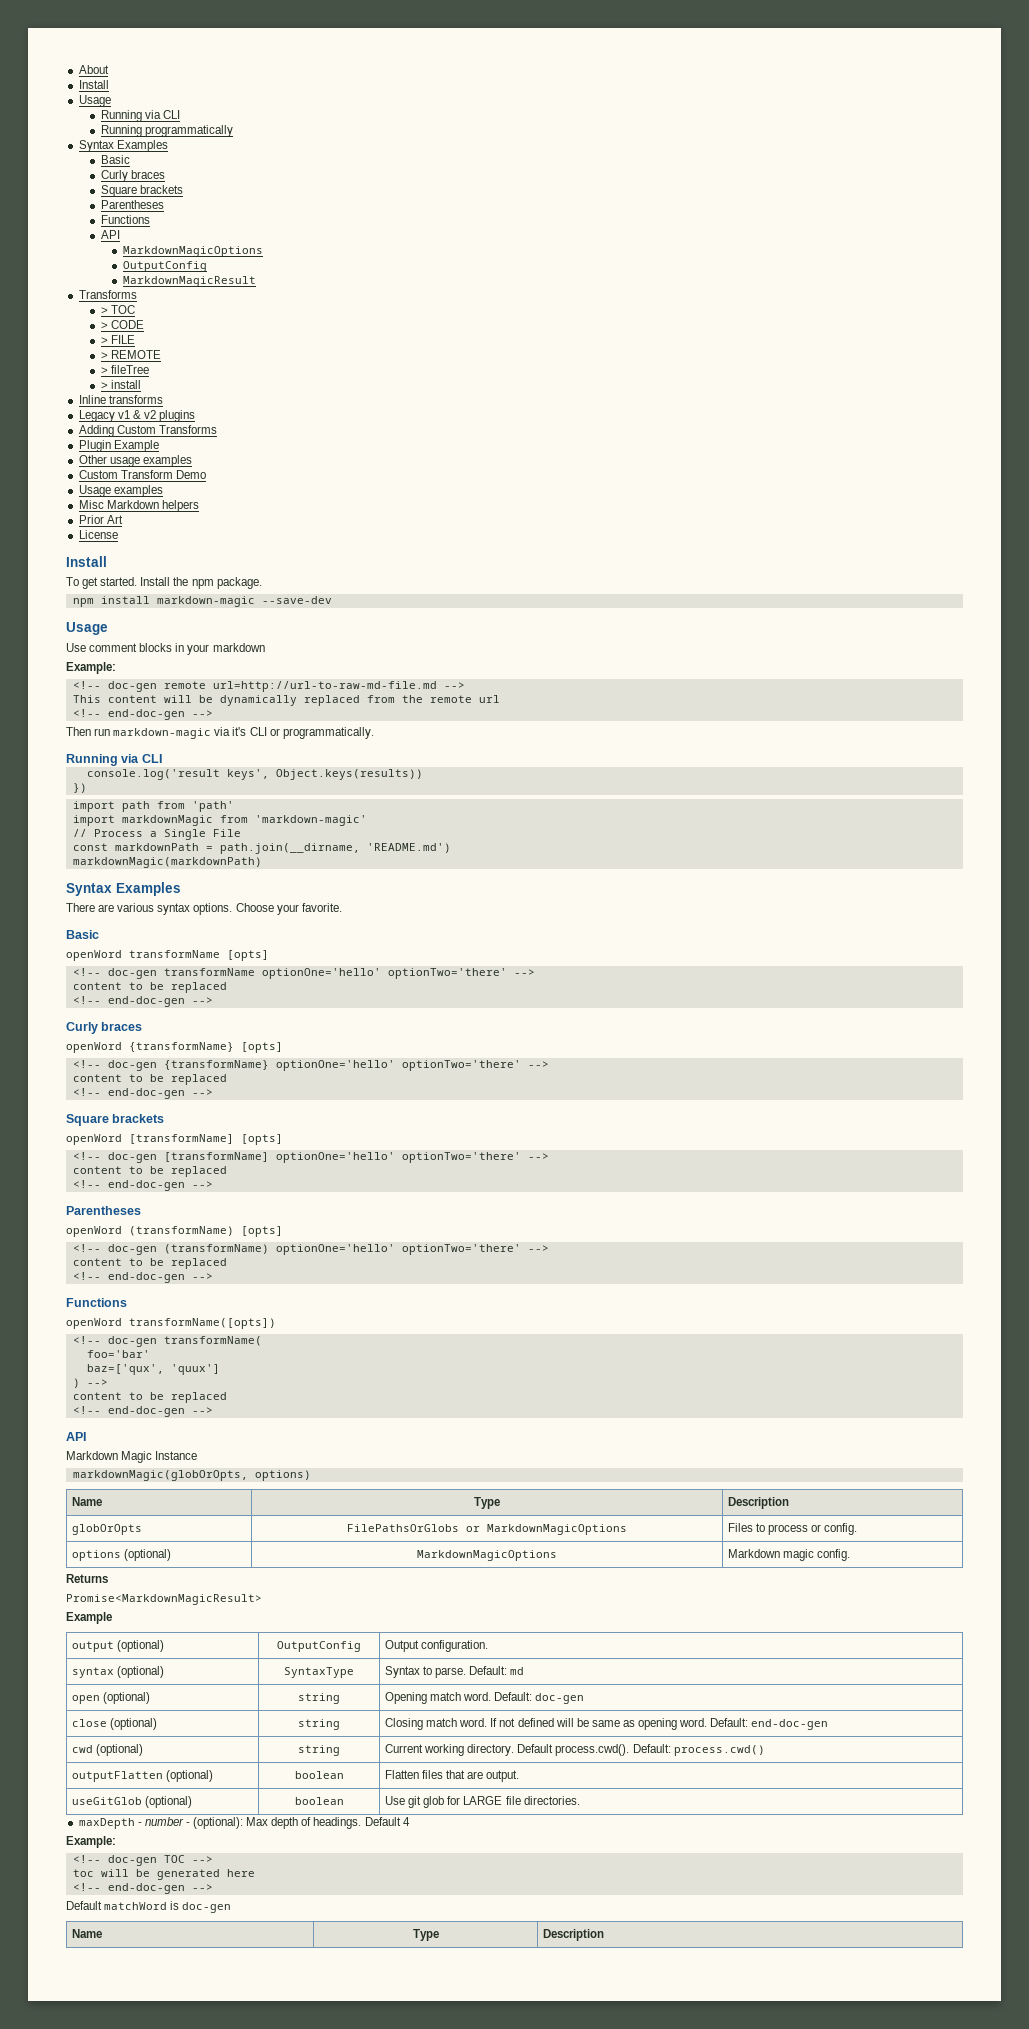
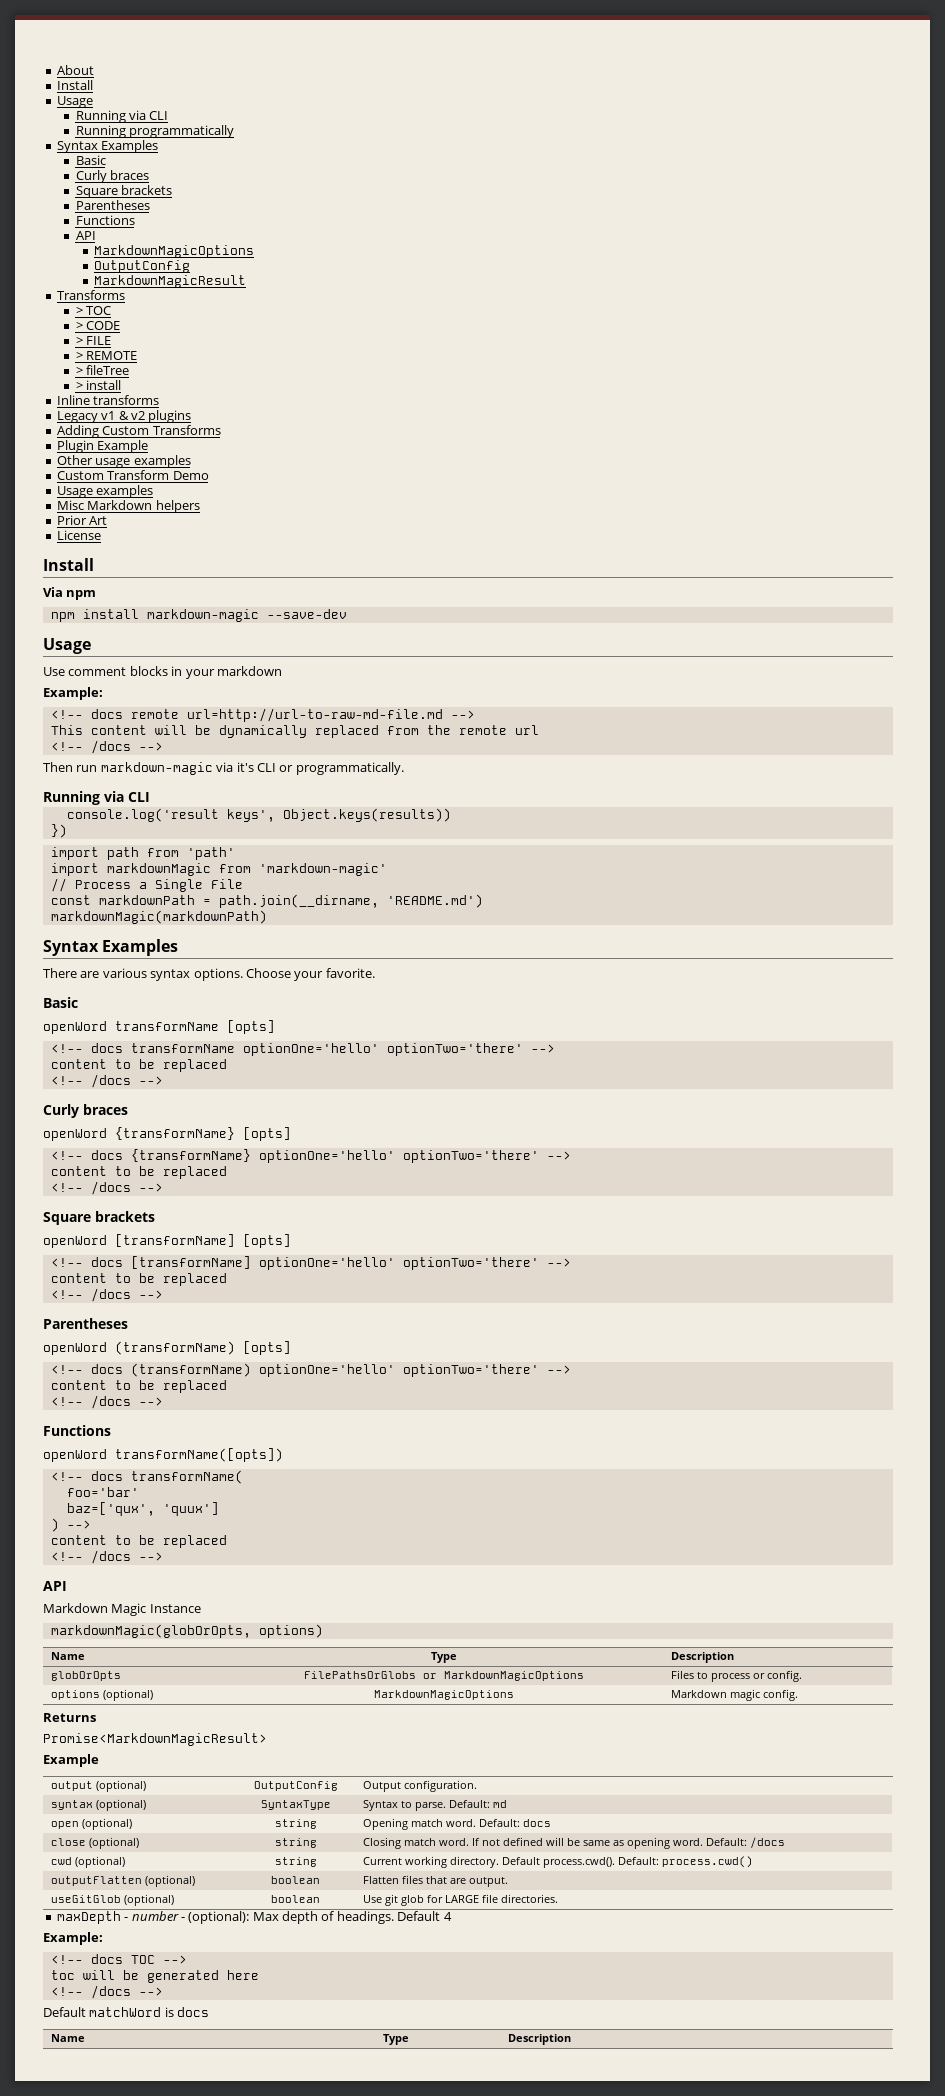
[66,577,262,589] To get started. Install the npm package. -> [43,587,97,600] Via npm
[107,681,157,692] doc-gen -> [90,709,123,719] docs
[107,709,185,720] end-doc-gen -> [90,740,131,754] /docs
[107,968,157,979] doc-gen -> [90,1043,123,1053] docs
[107,996,185,1007] end-doc-gen -> [90,1074,131,1088] /docs
[107,1060,157,1071] doc-gen -> [90,1150,123,1160] docs
[107,1088,185,1099] end-doc-gen -> [90,1181,131,1195] /docs
[107,1152,157,1163] doc-gen -> [90,1257,123,1267] docs
[107,1180,185,1191] end-doc-gen -> [90,1288,131,1302] /docs
[107,1244,157,1255] doc-gen -> [90,1364,123,1374] docs
[107,1272,185,1283] end-doc-gen -> [90,1395,131,1409] /docs
[107,1336,157,1347] doc-gen -> [90,1471,123,1481] docs
[107,1406,185,1417] end-doc-gen -> [90,1550,131,1564] /docs
[535,1693,585,1704] doc-gen -> [522,1819,551,1827] docs
[751,1719,829,1730] end-doc-gen -> [749,1837,785,1848] /docs
[107,1855,157,1866] doc-gen -> [90,1954,123,1964] docs
[107,1883,185,1894] end-doc-gen -> [90,1985,131,1999] /docs
[182,1902,232,1913] doc-gen -> [177,2007,210,2017] docs

